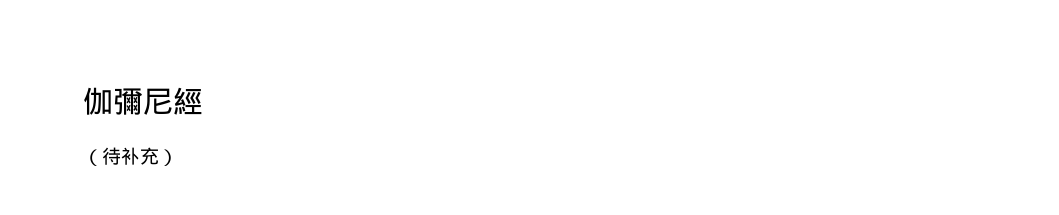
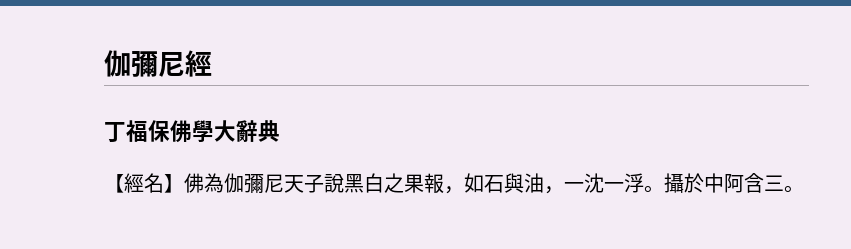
[83,147,178,166] （待补充） -> [104,120,280,143] [104,173,804,194] 丁福保佛學大辭典 // 【經名】佛為伽彌尼天子說黑白之果報，如石與油，一沈一浮。攝於中阿含三。

